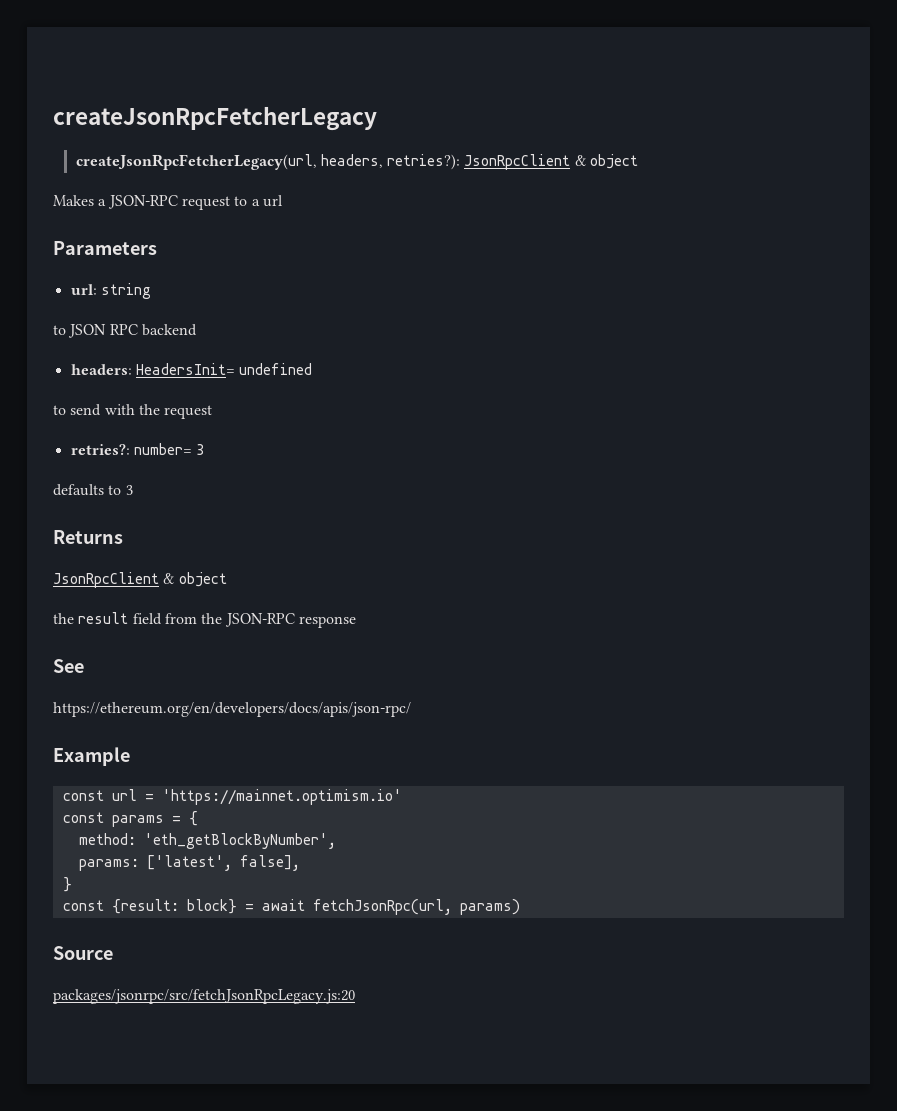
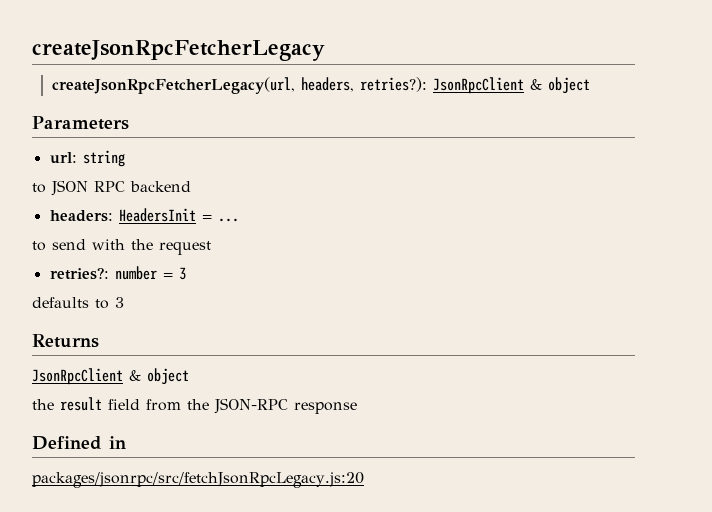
[53,195,283,210] // Makes a JSON-RPC request to a url -> (591, 85) none
[135,363,313,375] HeadersInit= undefined -> [118,208,239,222] HeadersInit = ...
[133,443,192,455] number= -> [114,266,173,280] number =
[53,659,84,673] [53,702,411,717] [53,747,130,766] [62,789,402,805] [62,811,198,827] [78,833,336,849] [78,855,300,871] [62,877,72,892] [62,899,520,915] [53,946,113,960] See // https://ethereum.org/en/developers/docs/apis/json-rpc/ // Example // const url = 'https://mainnet.optimism.io' // const params = { // method: 'eth_getBlockByNumber', // params: ['latest', false], // } // const {result: block} = await fetchJsonRpc(url, params) // Source -> [32,436,126,450] Defined in

